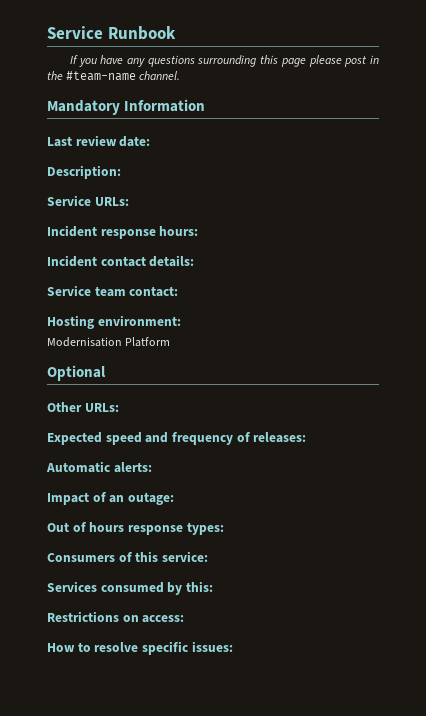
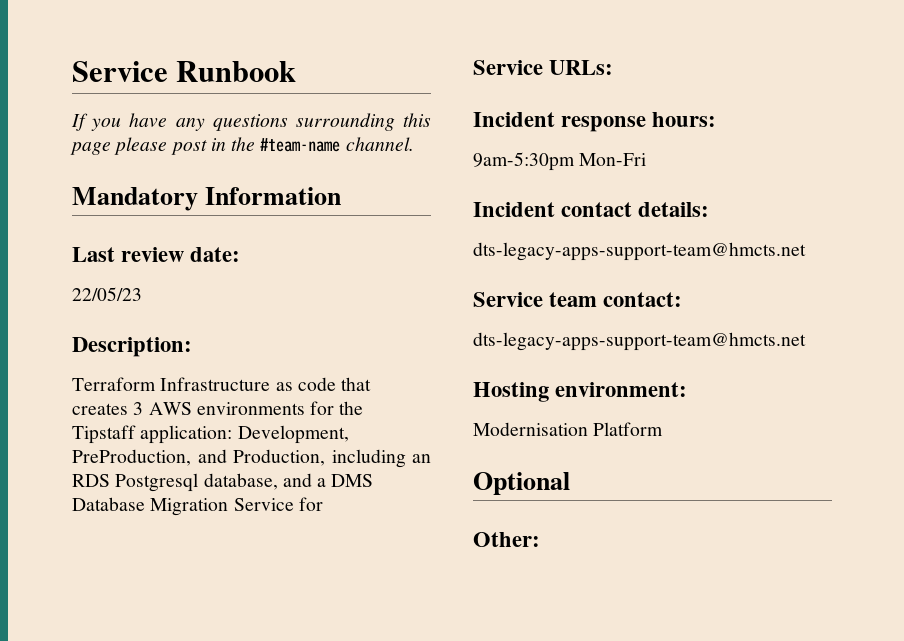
(151, 141) none -> [72,287,142,301] // 22/05/23
(121, 172) none -> [72,377,372,391] [72,401,364,415] [72,425,349,444] [72,449,431,468] [72,473,374,492] [72,497,323,516] // Terraform Infrastructure as code that creates 3 AWS environments for the Tipstaff application: Development, PreProduction, and Production, including an RDS Postgresql database, and a DMS Database Migration Service for
(199, 231) none -> [473,152,647,171] // 9am-5:30pm Mon-Fri
(195, 261) none -> [473,242,806,261] // dts-legacy-apps-support-team@hmcts.net
(179, 291) none -> [473,332,806,351] // dts-legacy-apps-support-team@hmcts.net
[47,402,119,412] [47,432,307,445] [46,461,152,473] [47,492,174,505] [47,522,224,535] [47,551,208,562] [47,581,213,595] [47,611,185,623] [47,641,233,655] Other URLs: // Expected speed and frequency of releases: // Automatic alerts: // Impact of an outage: // Out of hours response types: // Consumers of this service: // Services consumed by this: // Restrictions on access: // How to resolve specific issues: -> [473,532,540,547] Other:

